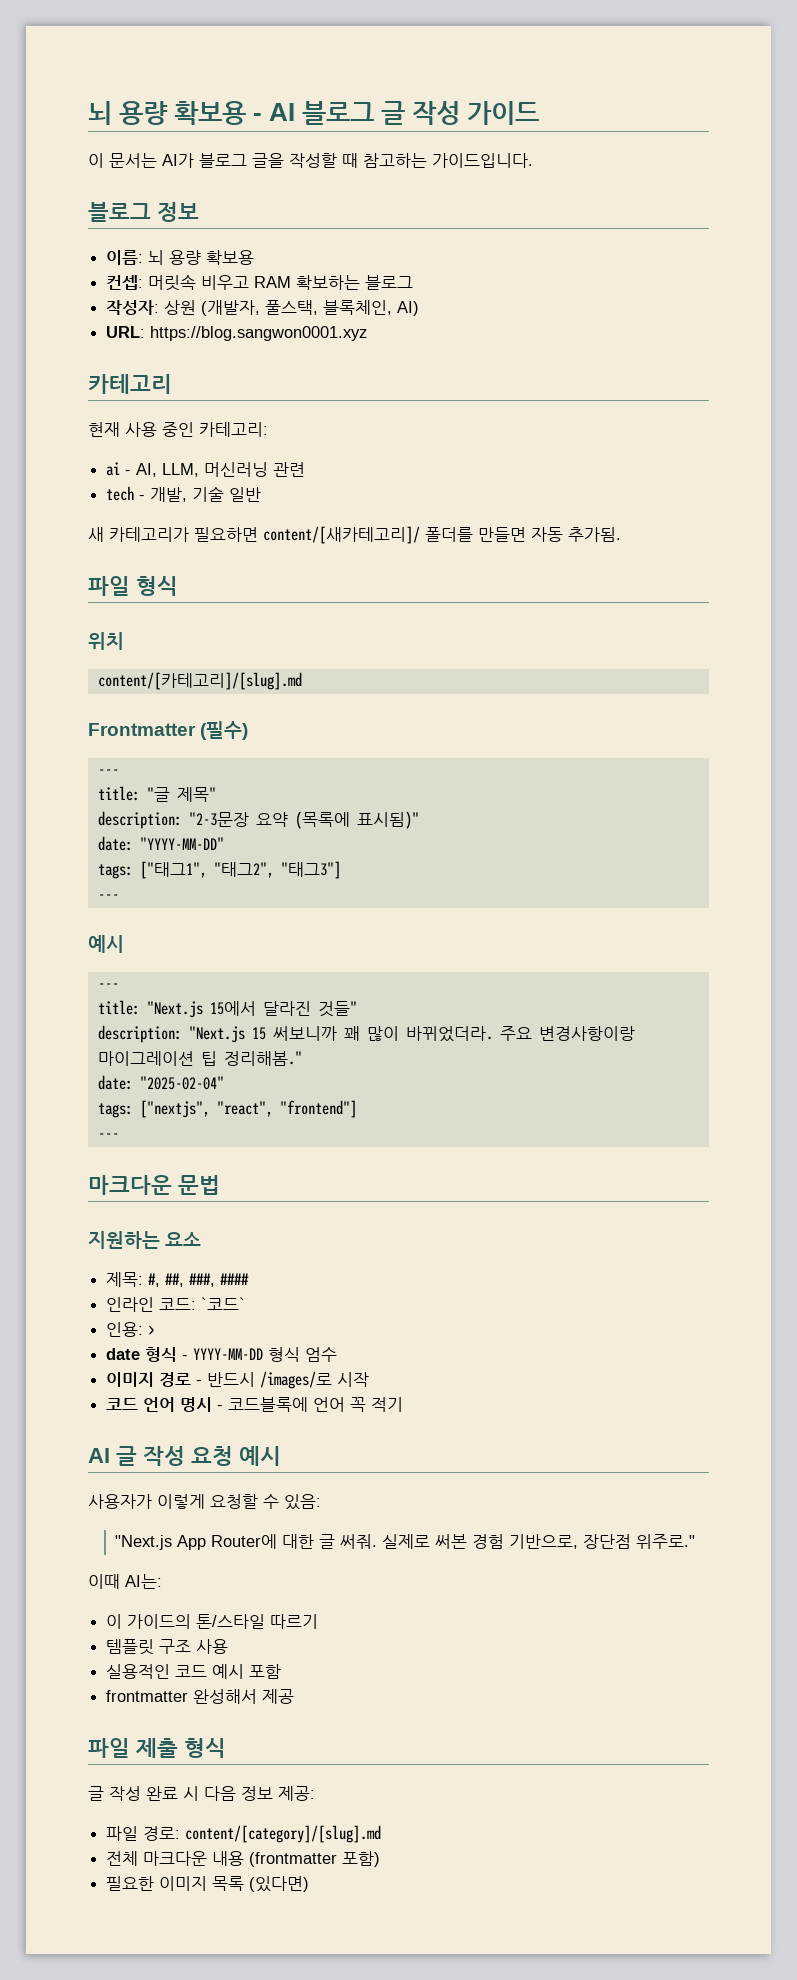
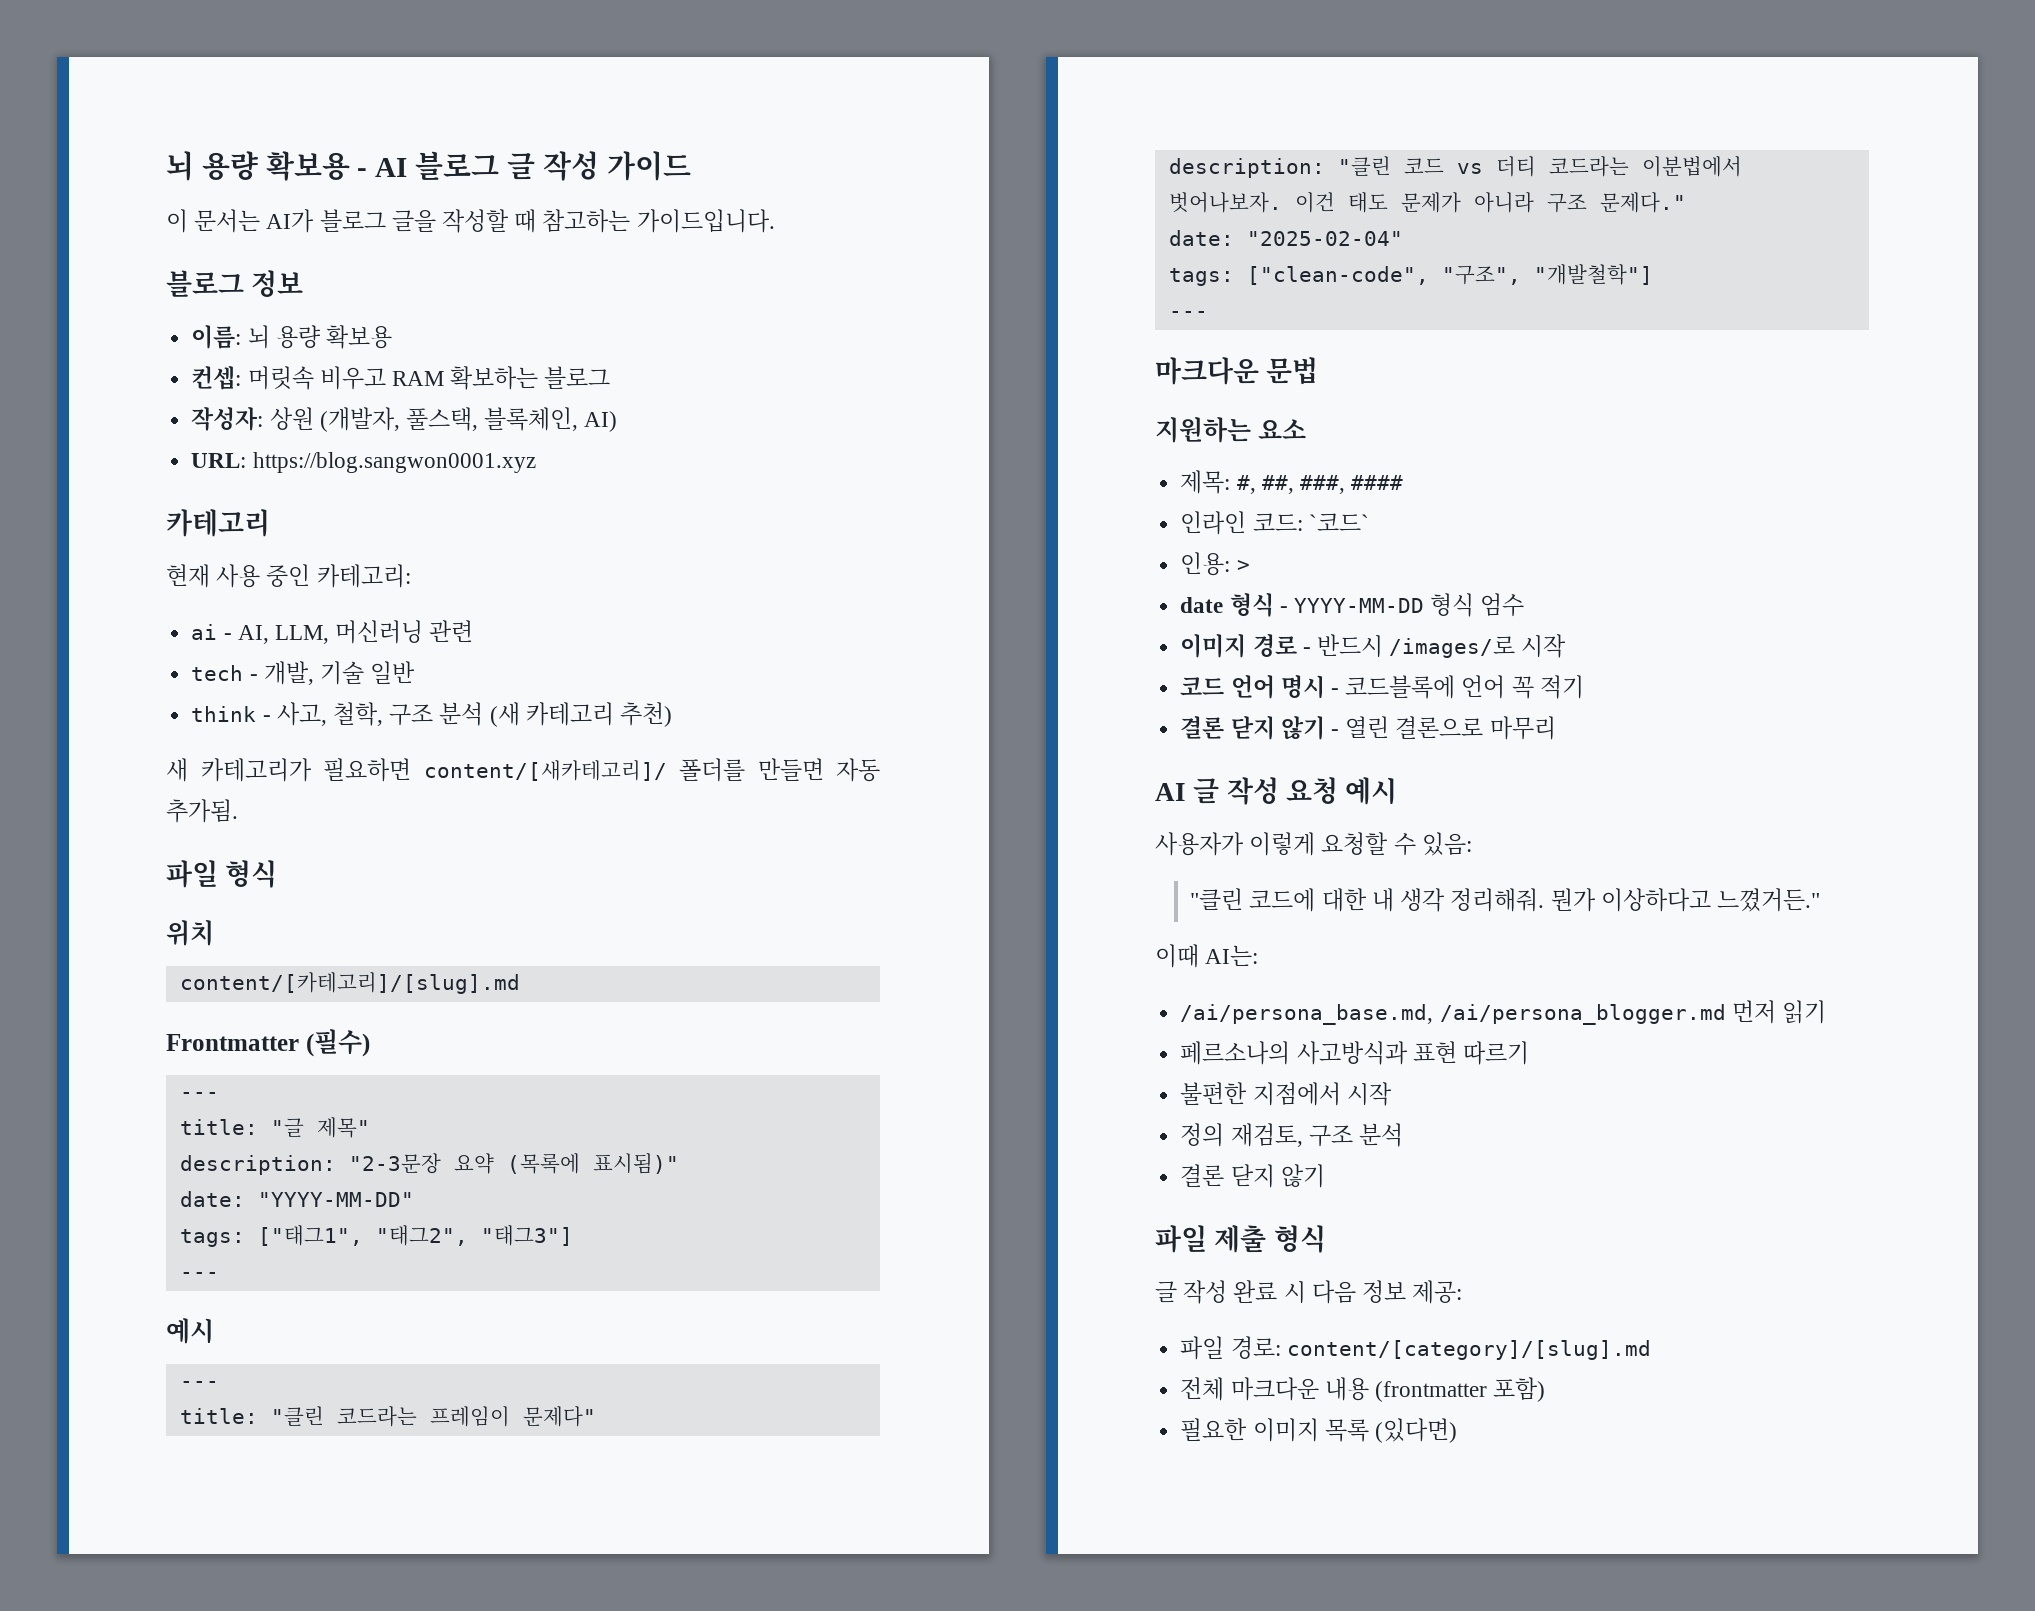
(262, 494) none -> [191,702,672,727] // think - 사고, 철학, 구조 분석 (새 카테고리 추천)
[146,1001,357,1018] [97,1025,635,1043] [97,1051,302,1066] "Next.js 15에서 달라진 것들" // description: "Next.js 15 써보니까 꽤 많이 바뀌었더라. 주요 변경사항이랑 마이그레이션 팁 정리해봄." -> [270,1406,596,1427] [1168,156,1742,178] [1168,192,1686,213] "클린 코드라는 프레임이 문제다" // description: "클린 코드 vs 더티 코드라는 이분법에서 벗어나보자. 이건 태도 문제가 아니라 구조 문제다."
[139,1100,357,1118] ["nextjs", "react", "frontend"] -> [1246,264,1653,285] ["clean-code", "구조", "개발철학"]
(404, 1404) none -> [1180,716,1556,740] // 결론 닫지 않기 - 열린 결론으로 마무리
[115,1534,696,1550] [88,1574,162,1589] [106,1614,319,1629] [106,1639,229,1655] [106,1664,282,1679] [106,1689,295,1704] "Next.js App Router에 대한 글 써줘. 실제로 써본 경험 기반으로, 장단점 위주로." // 이때 AI는: // 이 가이드의 톤/스타일 따르기 // 템플릿 구조 사용 // 실용적인 코드 예시 포함 // frontmatter 완성해서 제공 -> [1190,888,1820,912] [1155,944,1259,968] [1180,1000,1826,1025] [1180,1041,1529,1065] [1180,1082,1392,1106] [1180,1123,1403,1147] [1180,1164,1325,1188] "클린 코드에 대한 내 생각 정리해줘. 뭔가 이상하다고 느꼈거든." // 이때 AI는: // /ai/persona_base.md, /ai/persona_blogger.md 먼저 읽기 // 페르소나의 사고방식과 표현 따르기 // 불편한 지점에서 시작 // 정의 재검토, 구조 분석 // 결론 닫지 않기

